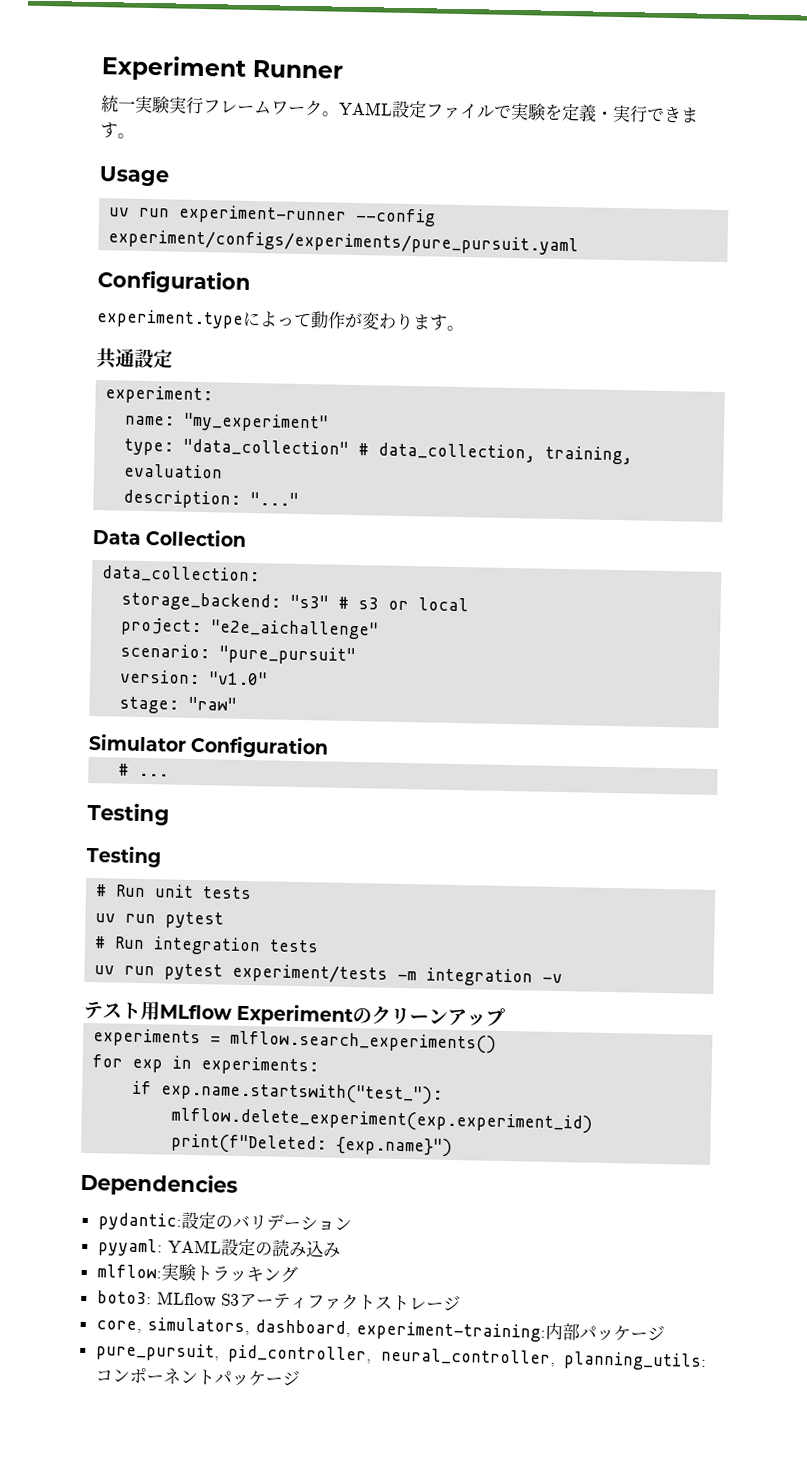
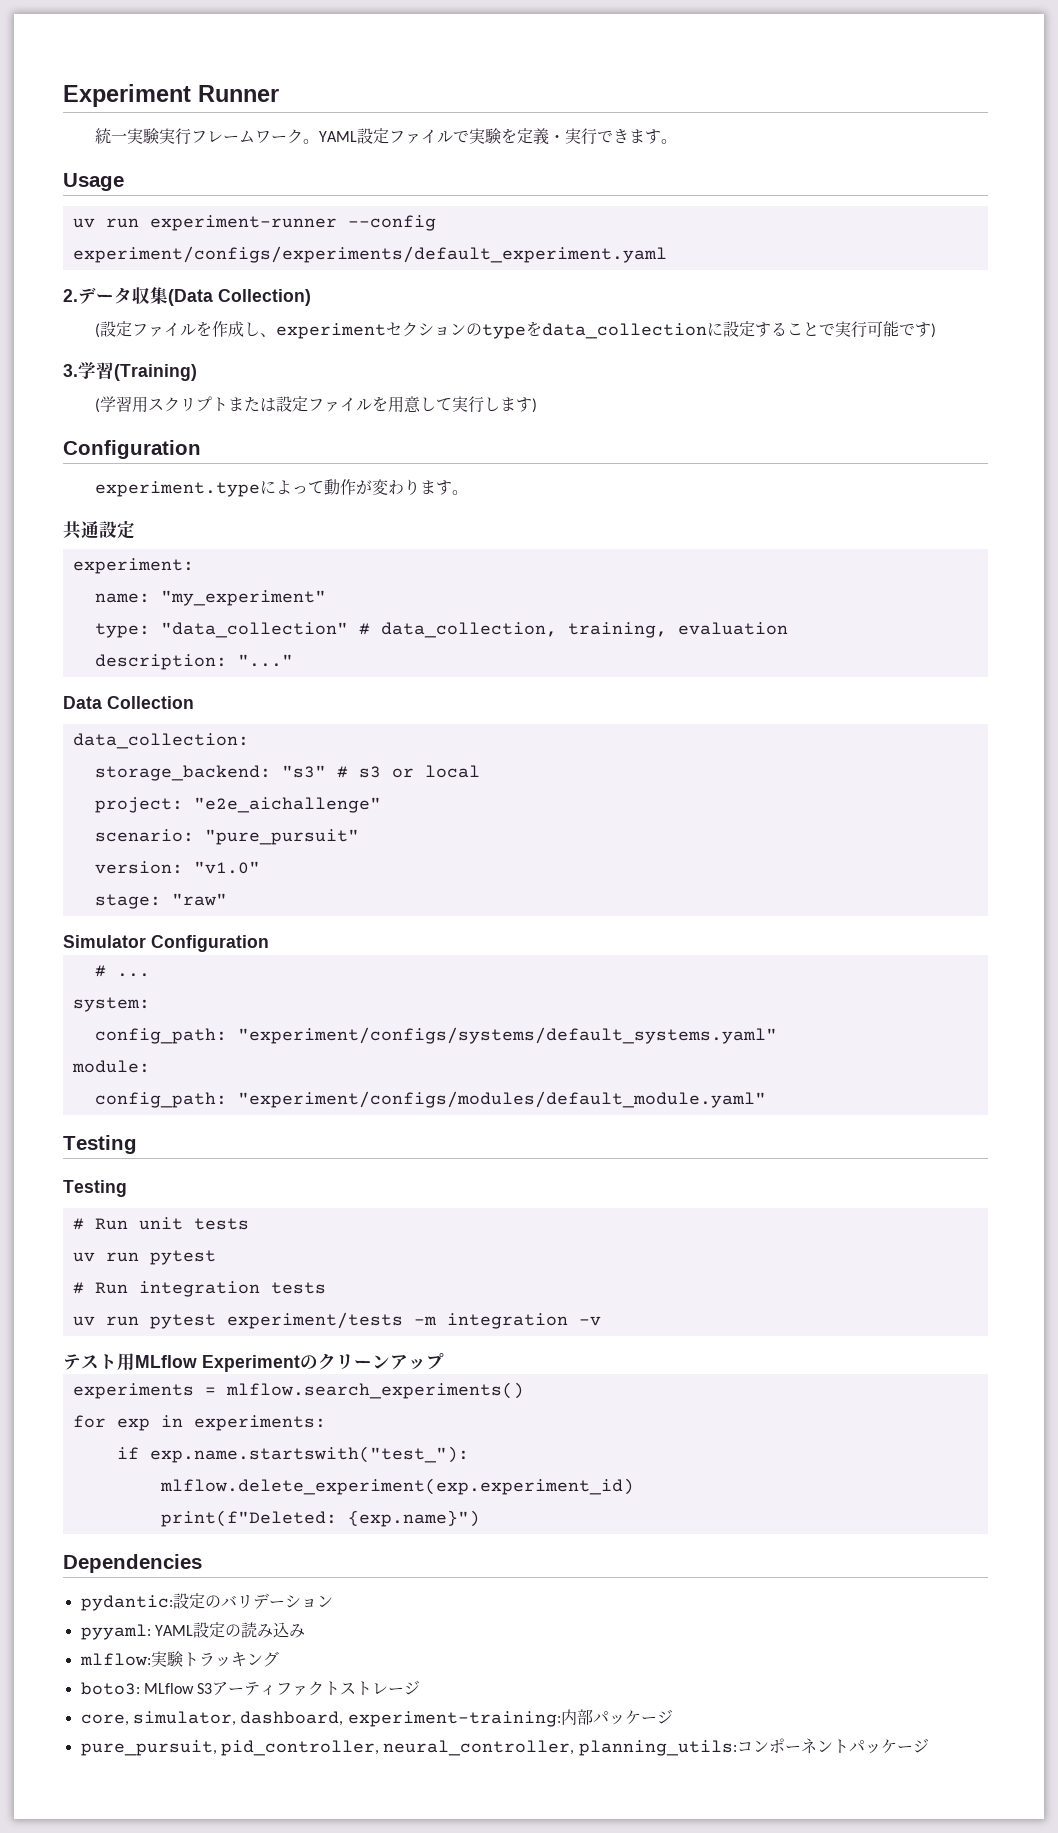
[108,229,580,256] experiment/configs/experiments/pure_pursuit.yaml -> [72,246,667,263] [63,287,311,306] [95,321,937,339] [63,362,197,381] [95,396,538,413] experiment/configs/experiments/default_experiment.yaml // 2.データ収集(Data Collection) // (設定ファイルを作成し、experimentセクションのtypeをdata_collectionに設定することで実行可能です) // 3.学習(Training) // (学習用スクリプトまたは設定ファイルを用意して実行します)
(170, 774) none -> [72,997,150,1012] [94,1027,777,1044] [71,1060,150,1073] [94,1091,766,1108] // system: // config_path: "experiment/configs/systems/default_systems.yaml" // module: // config_path: "experiment/configs/modules/default_module.yaml"
[146,1317,250,1336] simulators, -> [132,1711,236,1726] simulator,

